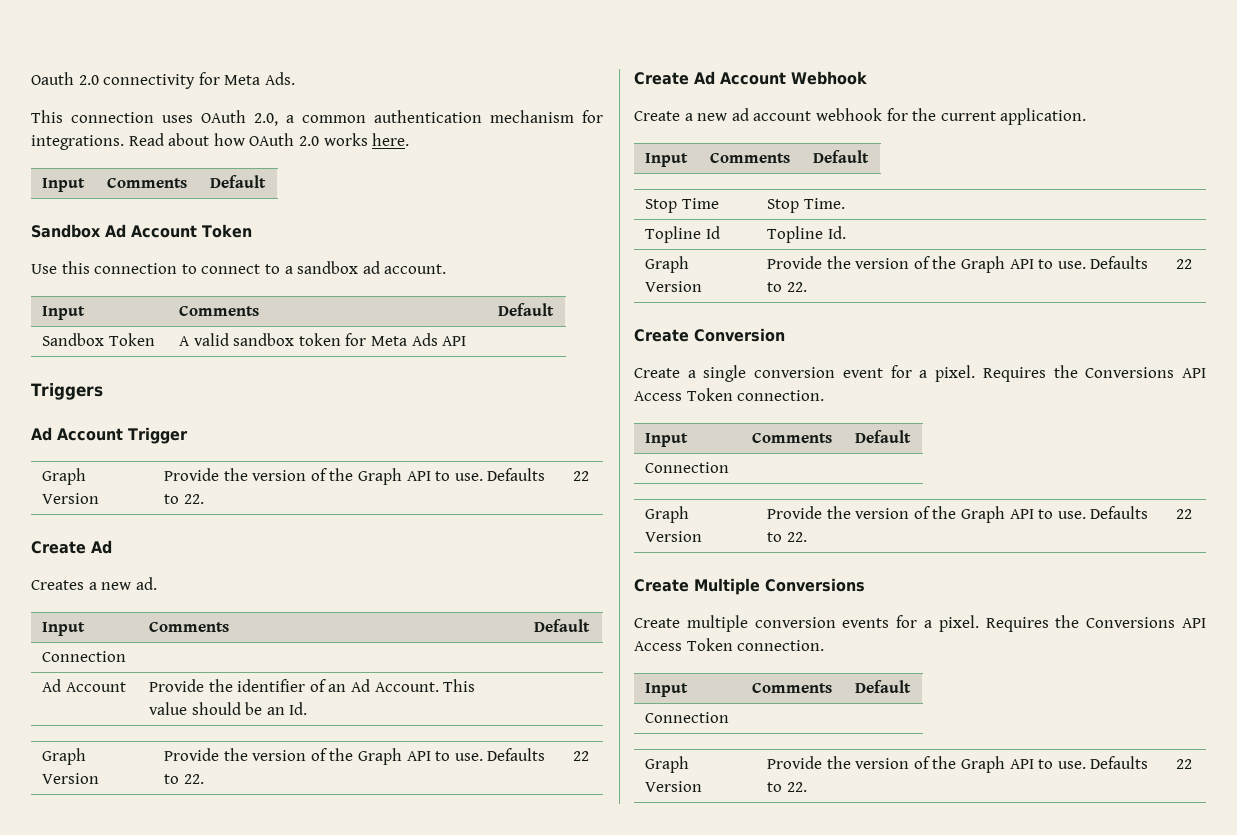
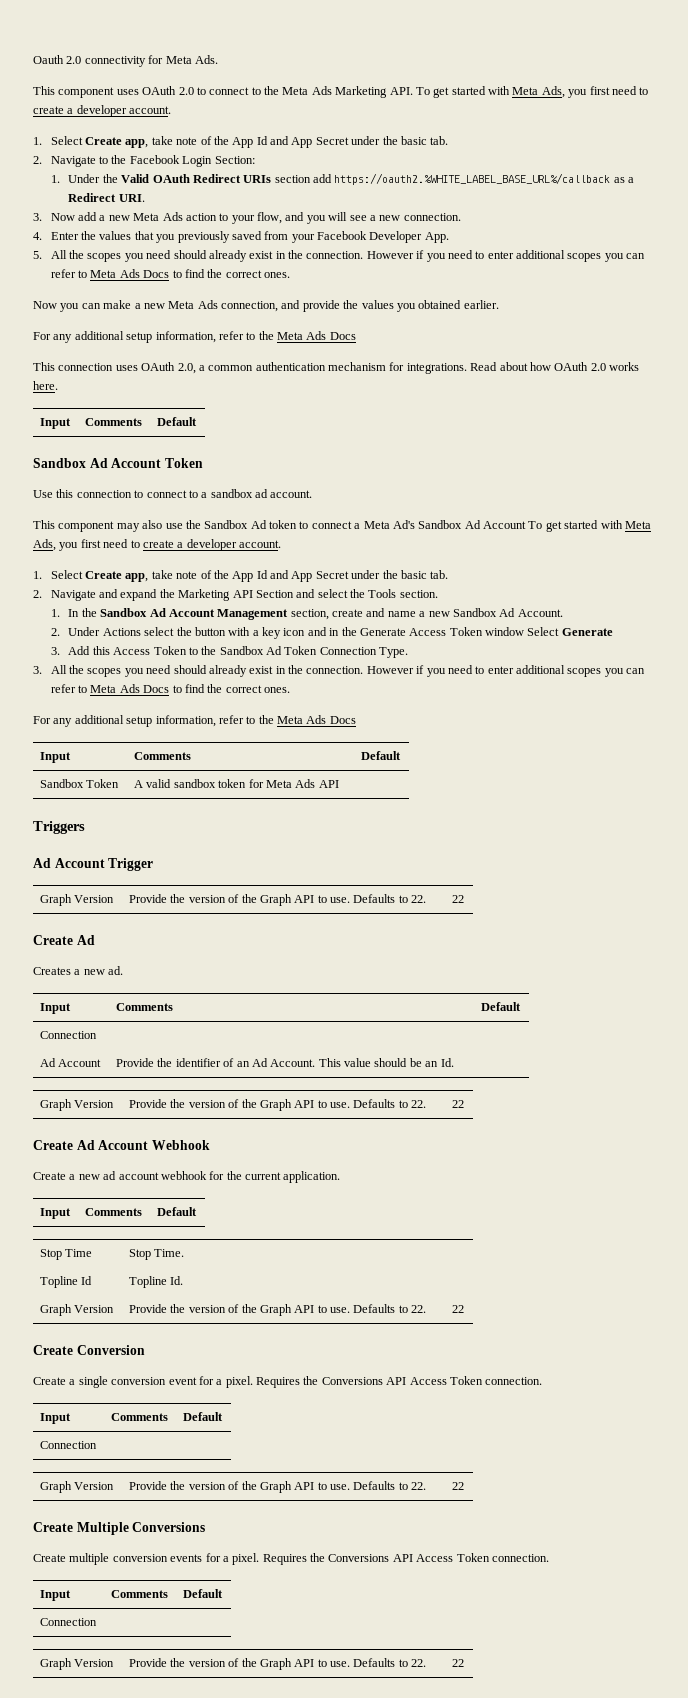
(295, 78) none -> [33,86,649,98] [33,105,172,117] [33,136,449,148] [33,155,255,167] [50,173,635,185] [68,193,145,202] [33,212,461,224] [33,231,449,243] [33,250,646,262] [50,269,291,278] [33,300,499,312] [33,331,356,343] // This component uses OAuth 2.0 to connect to the Meta Ads Marketing API. To get started with Meta Ads, you first need to create a developer account. // 1. Select Create app, take note of the App Id and App Secret under the basic tab. // 2. Navigate to the Facebook Login Section: // 1. Under the Valid OAuth Redirect URIs section add https://oauth2.%WHITE_LABEL_BASE_URL%/callback as a Redirect URI. // 3. Now add a new Meta Ads action to your flow, and you will see a new connection. // 4. Enter the values that you previously saved from your Facebook Developer App. // 5. All the scopes you need should already exist in the connection. However if you need to enter additional scopes you can refer to Meta Ads Docs to find the correct ones. // Now you can make a new Meta Ads connection, and provide the values you obtained earlier. // For any additional setup information, refer to the Meta Ads Docs
(447, 269) none -> [33,520,651,532] [33,539,281,551] [33,570,449,582] [33,589,438,601] [50,608,563,620] [50,627,613,639] [50,646,409,658] [33,665,646,677] [50,684,291,693] [33,715,356,727] // This component may also use the Sandbox Ad token to connect a Meta Ad's Sandbox Ad Account To get started with Meta Ads, you first need to create a developer account. // 1. Select Create app, take note of the App Id and App Secret under the basic tab. // 2. Navigate and expand the Marketing API Section and select the Tools section. // 1. In the Sandbox Ad Account Management section, create and name a new Sandbox Ad Account. // 2. Under Actions select the button with a key icon and in the Generate Access Token window Select Generate // 3. Add this Access Token to the Sandbox Ad Token Connection Type. // 3. All the scopes you need should already exist in the connection. However if you need to enter additional scopes you can refer to Meta Ads Docs to find the correct ones. // For any additional setup information, refer to the Meta Ads Docs

